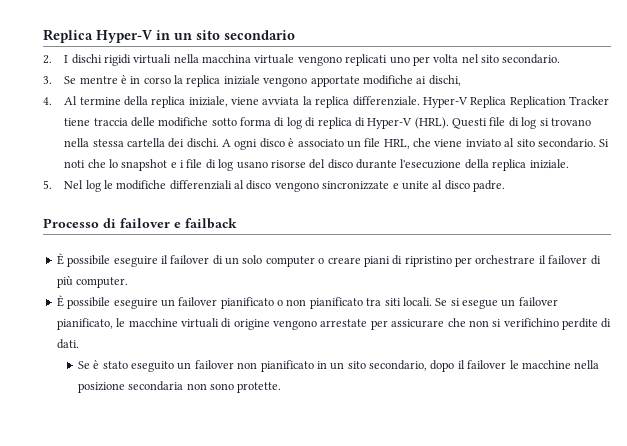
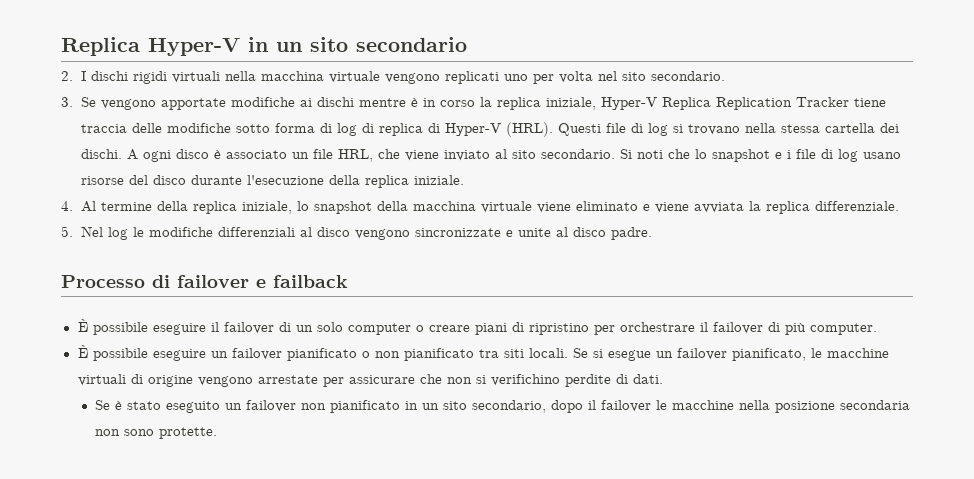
(77, 80) none -> [100,97,354,110] vengono apportate modifiche ai dischi
[223,75,461,87] [43,96,420,108] iniziale vengono apportate modifiche ai dischi, // 4. Al termine della replica iniziale, viene avviata la replica differenziale. -> [545,97,596,110] iniziale,
(569, 164) none -> [61,201,899,214] // 4. Al termine della replica iniziale, lo snapshot della macchina virtuale viene eliminato e viene avviata la replica differenziale.

